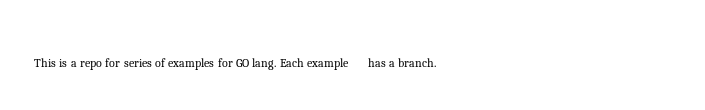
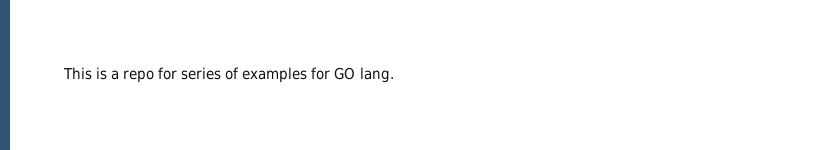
[279,58,437,70] Each example has a branch. -> (394, 75) none

